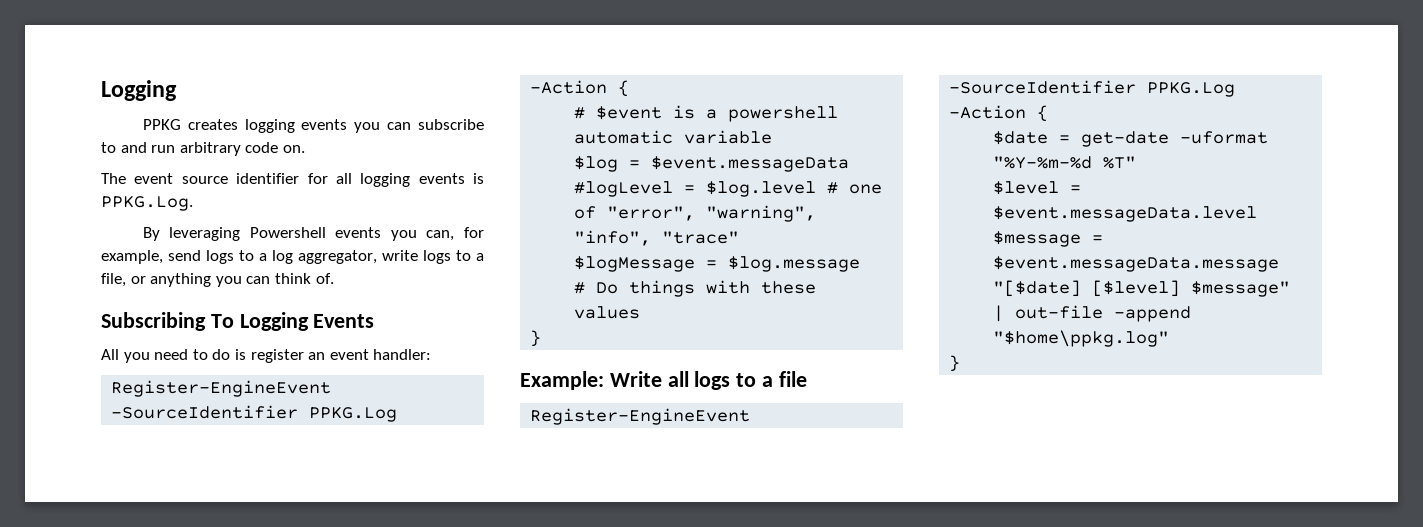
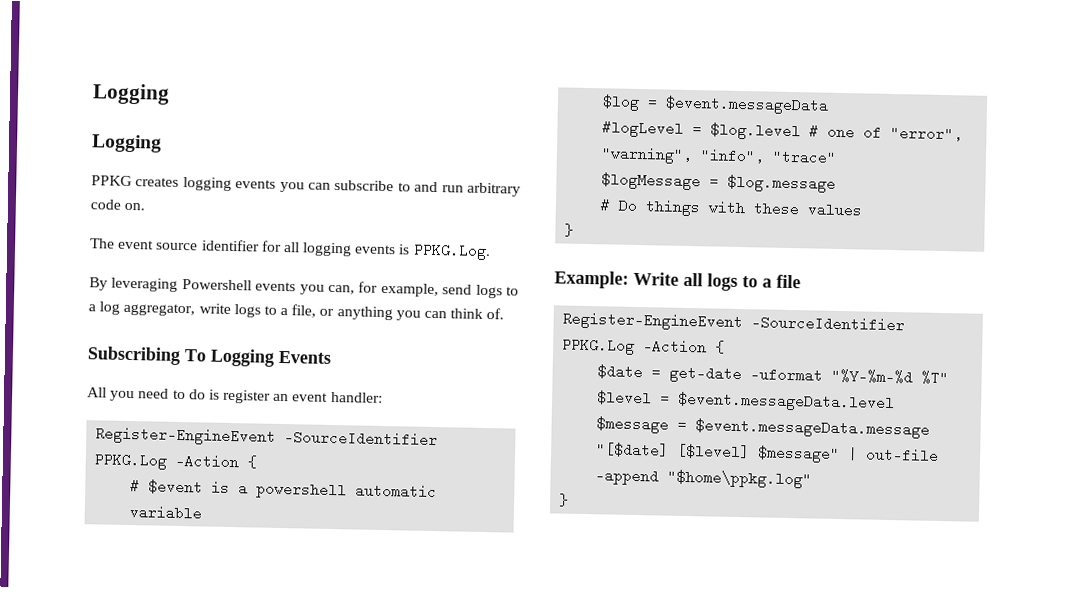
[101,80,177,101] Logging -> [92,83,170,105] [91,134,162,153] Logging // Logging

